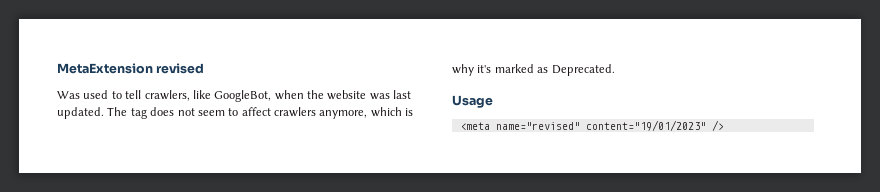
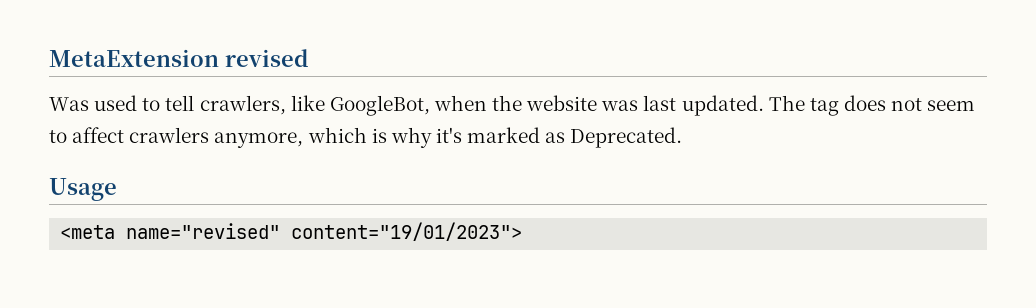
[585,120,724,131] content="19/01/2023" /> -> [291,222,523,241] content="19/01/2023">

